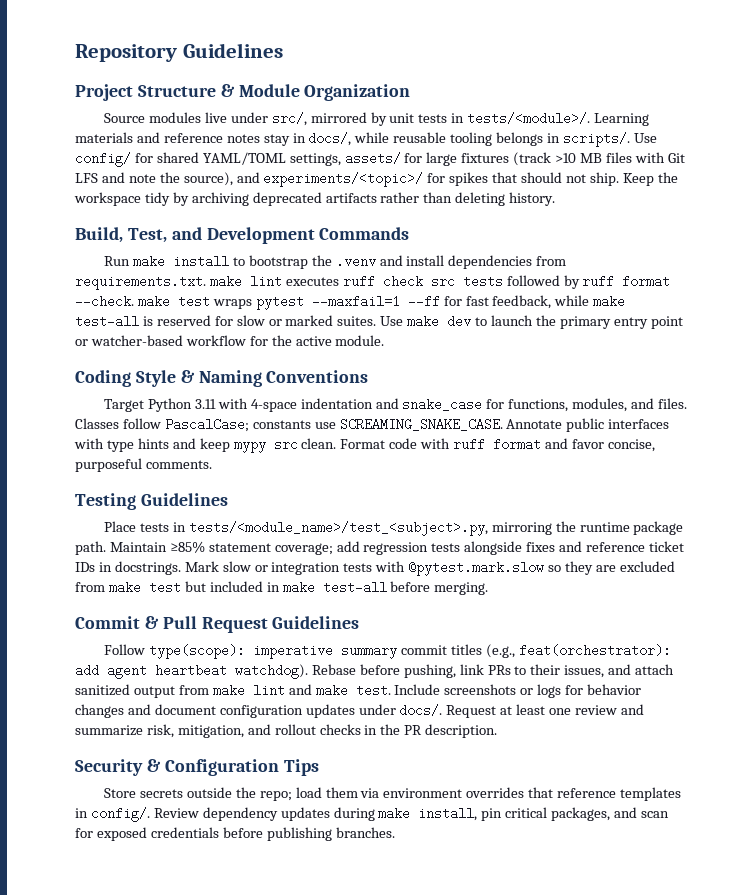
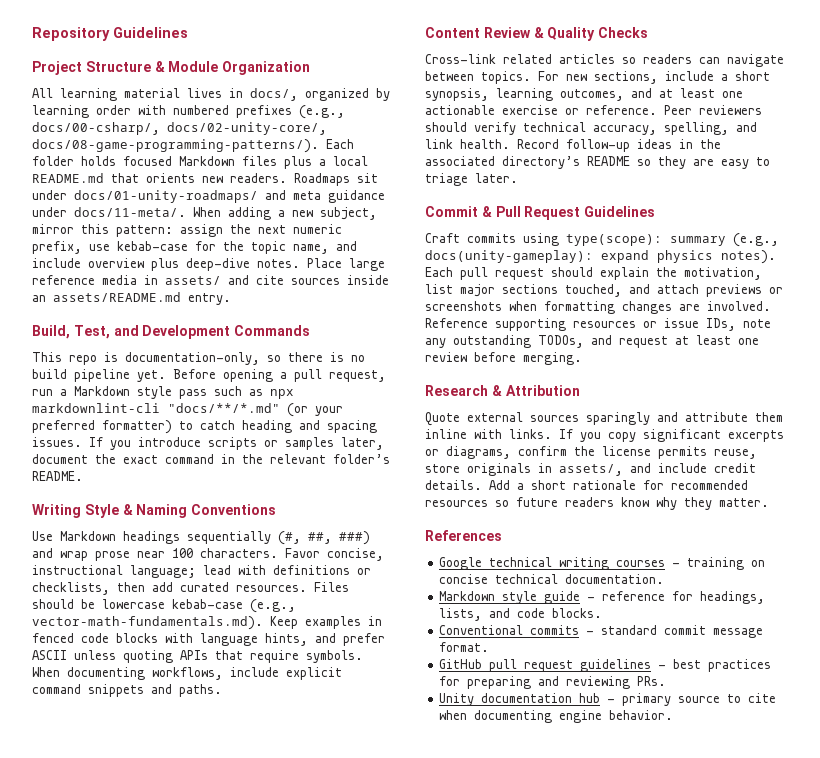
[104,112,650,126] [75,132,657,147] [75,152,685,167] [75,172,678,187] [74,192,556,206] Source modules live under src/, mirrored by unit tests in tests/<module>/. Learning materials and reference notes stay in docs/, while reusable tooling belongs in scripts/. Use config/ for shared YAML/TOML settings, assets/ for large fixtures (track >10 MB files with Git LFS and note the source), and experiments/<topic>/ for spikes that should not ship. Keep the workspace tidy by archiving deprecated artifacts rather than deleting history. -> [32,88,390,101] [32,105,345,119] [32,122,327,135] [32,139,354,153] [32,156,368,169] [32,173,378,186] [32,190,385,203] [32,207,377,220] [32,224,342,237] [32,241,357,254] [32,258,385,271] [32,275,389,285] [32,292,231,305] All learning material lives in docs/, organized by learning order with numbered prefixes (e.g., docs/00-csharp/, docs/02-unity-core/, docs/08-game-programming-patterns/). Each folder holds focused Markdown files plus a local README.md that orients new readers. Roadmaps sit under docs/01-unity-roadmaps/ and meta guidance under docs/11-meta/. When adding a new subject, mirror this pattern: assign the next numeric prefix, use kebab-case for the topic name, and include overview plus deep-dive notes. Place large reference media in assets/ and cite sources inside an assets/README.md entry.
[104,255,567,269] [75,275,671,290] [75,295,626,310] [75,315,683,329] [75,335,385,346] [75,370,369,387] [104,398,688,412] [75,418,670,432] [74,438,655,453] [75,458,212,472] [75,493,228,510] [104,521,684,536] [75,541,684,555] [75,561,675,576] [75,581,489,595] Run make install to bootstrap the .venv and install dependencies from requirements.txt. make lint executes ruff check src tests followed by ruff format --check. make test wraps pytest --maxfail=1 --ff for fast feedback, while make test-all is reserved for slow or marked suites. Use make dev to launch the primary entry point or watcher-based workflow for the active module. // Coding Style & Naming Conventions // Target Python 3.11 with 4-space indentation and snake_case for functions, modules, and files. Classes follow PascalCase; constants use SCREAMING_SNAKE_CASE. Annotate public interfaces with type hints and keep mypy src clean. Format code with ruff format and favor concise, purposeful comments. // Testing Guidelines // Place tests in tests/<module_name>/test_<subject>.py, mirroring the runtime package path. Maintain ≥85% statement coverage; add regression tests alongside fixes and reference ticket IDs in docstrings. Mark slow or integration tests with @pytest.mark.slow so they are excluded from make test but included in make test-all before merging. -> [32,352,365,365] [32,369,386,382] [32,386,294,399] [32,403,343,417] [32,420,377,434] [32,437,384,450] [32,454,390,464] [32,471,83,481] [32,504,277,518] [32,531,370,545] [32,548,384,561] [32,565,371,578] [32,582,349,595] [32,599,296,613] [32,616,382,630] [32,633,385,646] [32,650,363,663] [32,667,342,680] [32,684,222,697] [425,27,649,41] [425,54,784,67] [425,71,770,84] [425,88,743,101] [425,105,762,115] [425,122,757,135] [425,139,721,152] [425,156,770,169] [425,173,518,186] This repo is documentation-only, so there is no build pipeline yet. Before opening a pull request, run a Markdown style pass such as npx markdownlint-cli "docs/**/*.md" (or your preferred formatter) to catch heading and spacing issues. If you introduce scripts or samples later, document the exact command in the relevant folder’s README. // Writing Style & Naming Conventions // Use Markdown headings sequentially (#, ##, ###) and wrap prose near 100 characters. Favor concise, instructional language; lead with definitions or checklists, then add curated resources. Files should be lowercase kebab-case (e.g., vector-math-fundamentals.md). Keep examples in fenced code blocks with language hints, and prefer ASCII unless quoting APIs that require symbols. When documenting workflows, include explicit command snippets and paths. // Content Review & Quality Checks // Cross-link related articles so readers can navigate between topics. For new sections, include a short synopsis, learning outcomes, and at least one actionable exercise or reference. Peer reviewers should verify technical accuracy, spelling, and link health. Record follow-up ideas in the associated directory’s README so they are easy to triage later.
[104,644,671,659] [75,664,675,679] [75,684,642,698] [75,704,644,718] [75,724,498,738] [75,759,319,776] [104,787,682,801] [75,807,670,822] [75,827,395,841] Follow type(scope): imperative summary commit titles (e.g., feat(orchestrator): add agent heartbeat watchdog). Rebase before pushing, link PRs to their issues, and attach sanitized output from make lint and make test. Include screenshots or logs for behavior changes and document configuration updates under docs/. Request at least one review and summarize risk, mitigation, and rollout checks in the PR description. // Security & Configuration Tips // Store secrets outside the repo; load them via environment overrides that reference templates in config/. Review dependency updates during make install, pin critical packages, and scan for exposed credentials before publishing branches. -> [425,233,779,247] [425,250,776,264] [425,267,762,280] [425,284,783,297] [425,301,771,314] [425,318,771,331] [425,335,759,348] [425,352,582,365] [425,385,580,396] [425,412,783,426] [425,429,784,442] [425,446,757,459] [425,463,756,476] [425,480,748,490] [425,497,769,510] [425,530,502,541] [439,557,766,570] [439,574,665,584] [439,591,766,604] [439,608,603,621] [439,625,764,638] [439,642,490,652] [439,659,772,672] [439,676,667,689] [439,693,777,706] [439,710,674,723] Craft commits using type(scope): summary (e.g., docs(unity-gameplay): expand physics notes). Each pull request should explain the motivation, list major sections touched, and attach previews or screenshots when formatting changes are involved. Reference supporting resources or issue IDs, note any outstanding TODOs, and request at least one review before merging. // Research & Attribution // Quote external sources sparingly and attribute them inline with links. If you copy significant excerpts or diagrams, confirm the license permits reuse, store originals in assets/, and include credit details. Add a short rationale for recommended resources so future readers know why they matter. // References // Google technical writing courses - training on concise technical documentation. // Markdown style guide - reference for headings, lists, and code blocks. // Conventional commits - standard commit message format. // GitHub pull request guidelines - best practices for preparing and reviewing PRs. // Unity documentation hub - primary source to cite when documenting engine behavior.

